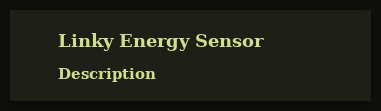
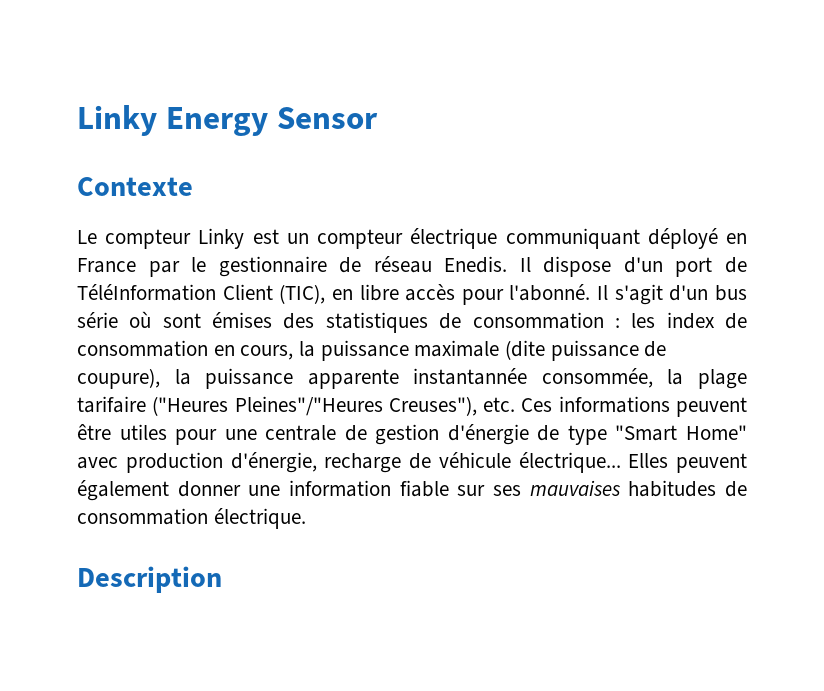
(264, 40) none -> [77,177,193,196] [77,228,747,249] [77,256,747,277] [77,284,747,305] [77,311,748,333] [77,340,667,361] [77,368,747,389] [77,396,747,417] [77,424,747,445] [77,452,747,473] [77,480,747,501] [77,508,306,529] // Contexte // Le compteur Linky est un compteur électrique communiquant déployé en France par le gestionnaire de réseau Enedis. Il dispose d'un port de TéléInformation Client (TIC), en libre accès pour l'abonné. Il s'agit d'un bus série où sont émises des statistiques de consommation : les index de consommation en cours, la puissance maximale (dite puissance de coupure), la puissance apparente instantannée consommée, la plage tarifaire ("Heures Pleines"/"Heures Creuses"), etc. Ces informations peuvent être utiles pour une centrale de gestion d'énergie de type "Smart Home" avec production d'énergie, recharge de véhicule électrique... Elles peuvent également donner une information fiable sur ses mauvaises habitudes de consommation électrique.

